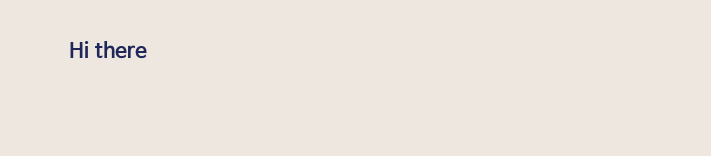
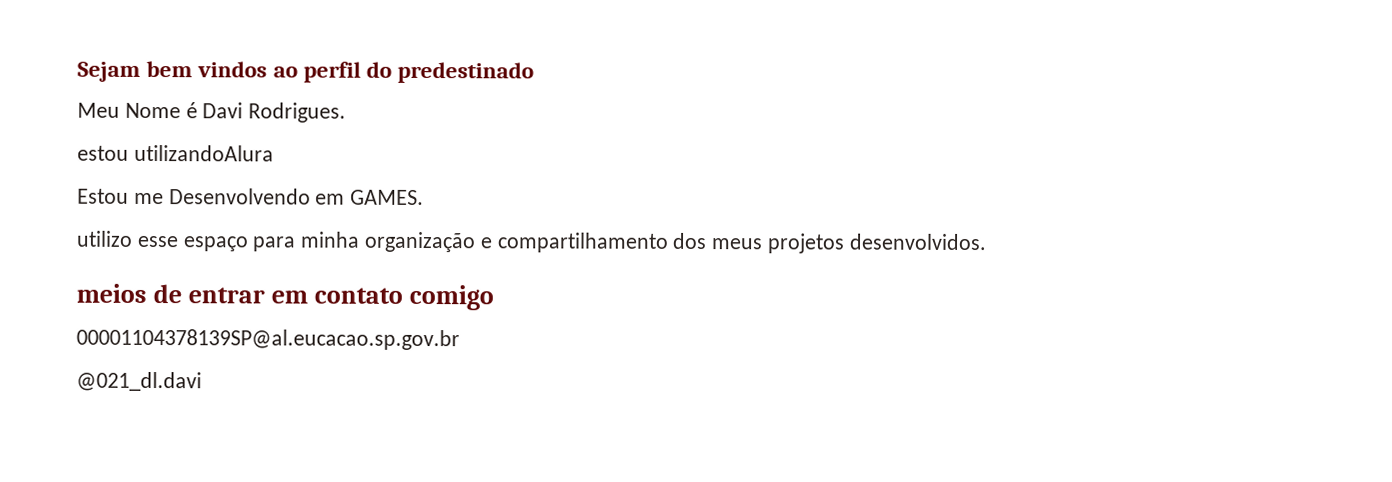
[69,41,147,59] Hi there -> [77,60,535,84] [77,102,347,123] [77,144,274,162] [77,188,425,206] [76,230,987,254] [76,283,495,311] [76,328,460,351] [76,371,202,392] Sejam bem vindos ao perfil do predestinado // Meu Nome é Davi Rodrigues. // estou utilizandoAlura // Estou me Desenvolvendo em GAMES. // utilizo esse espaço para minha organização e compartilhamento dos meus projetos desenvolvidos. // meios de entrar em contato comigo // 00001104378139SP@al.eucacao.sp.gov.br // @021_dl.davi

